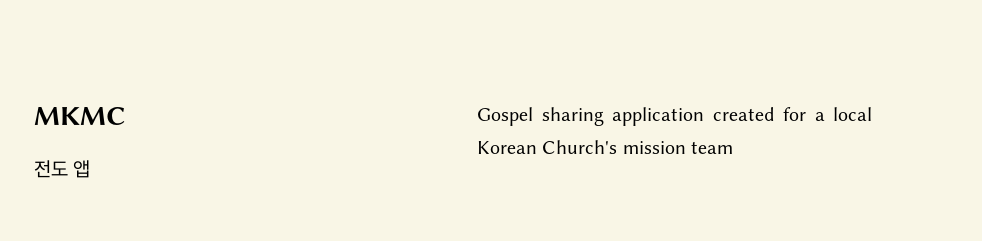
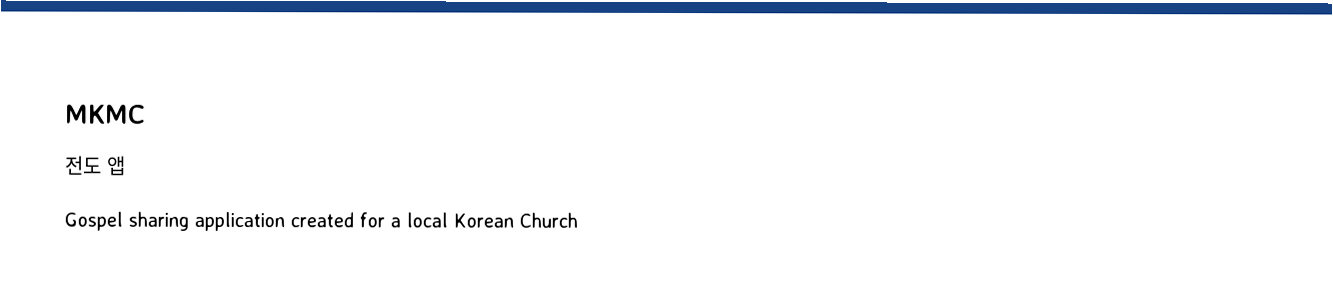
[542,140,734,154] Church's mission team -> [519,212,578,228] Church

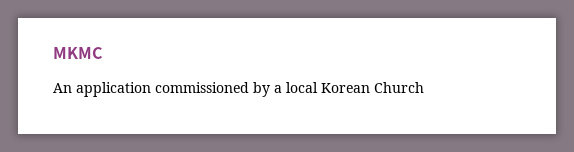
[64,155,125,176] [64,211,385,232] 전도 앱 // Gospel sharing application created for -> [53,82,270,97] An application commissioned by

